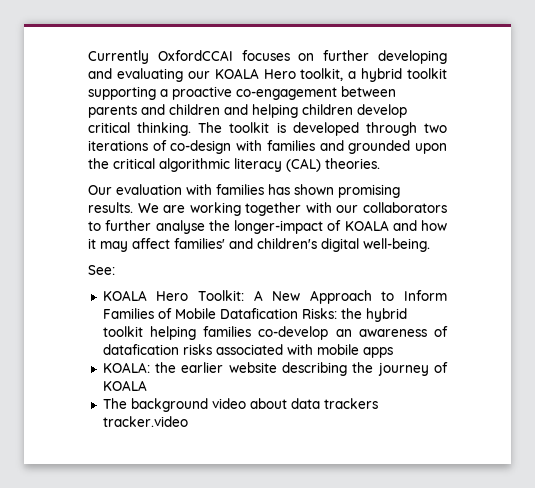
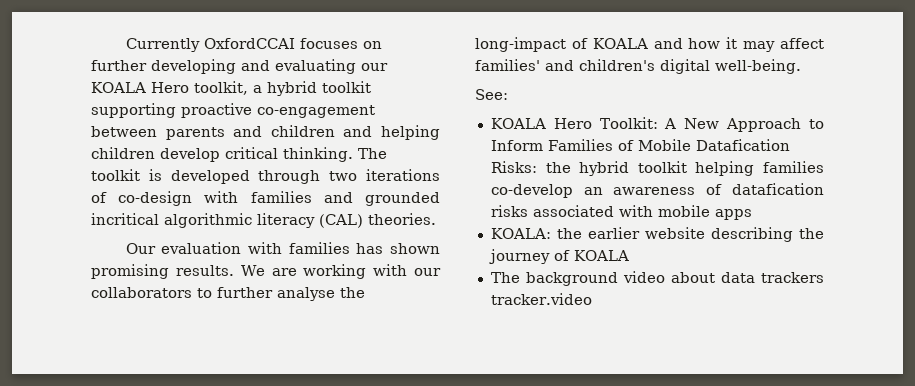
[160,89,168,97] a -> (176, 110) none
[415,143,447,154] [88,158,155,169] upon the critical -> [91,213,159,225] incritical
[245,202,302,216] together -> (367, 271) none
[234,220,323,234] longer-impact -> [475,37,566,52] long-impact

